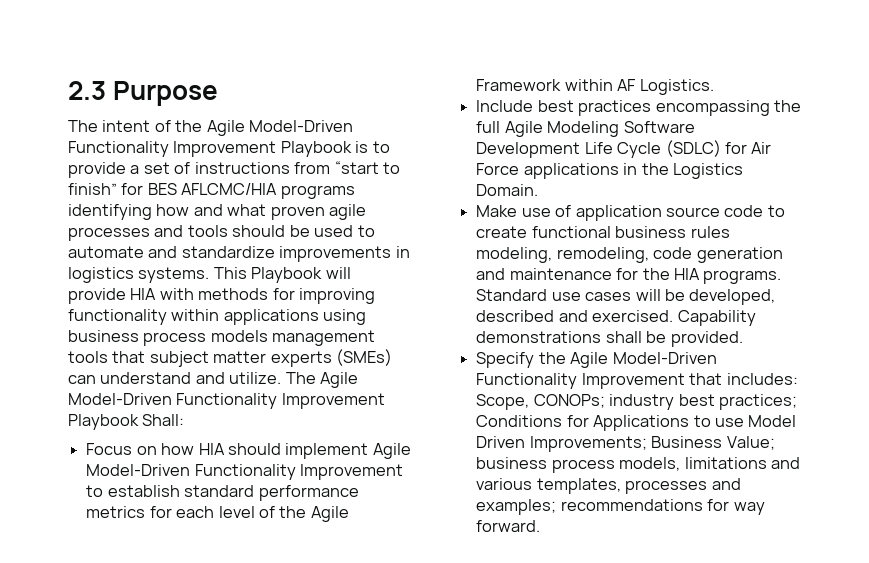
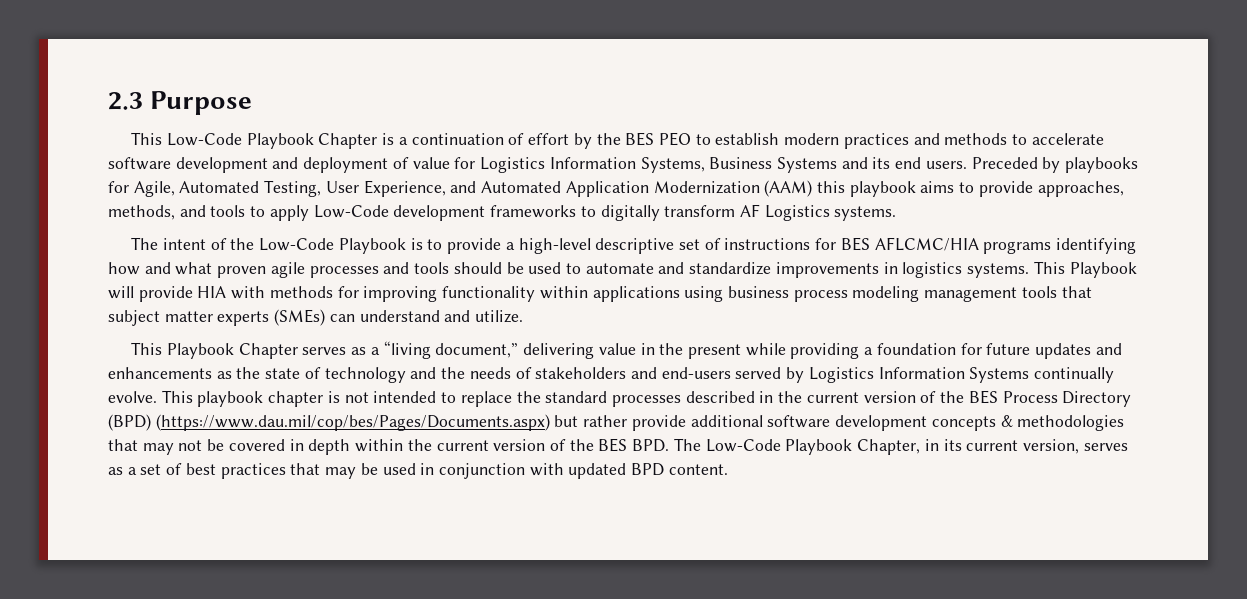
(219, 93) none -> [131,132,1104,149] [108,157,1139,173] [108,180,1124,197] [108,204,897,221] // This Low-Code Playbook Chapter is a continuation of effort by the BES PEO to establish modern practices and methods to accelerate software development and deployment of value for Logistics Information Systems, Business Systems and its end users. Preceded by playbooks for Agile, Automated Testing, User Experience, and Automated Application Modernization (AAM) this playbook aims to provide approaches, methods, and tools to apply Low-Code development frameworks to digitally transform AF Logistics systems.
[206,120,354,136] [68,141,277,157] Agile Model-Driven Functionality Improvement -> [259,238,335,251] Low-Code
(140, 169) none -> [518,238,675,254] high-level descriptive
[294,161,401,174] [68,183,117,195] from “start to finish” -> (811, 244) none
[210,330,268,342] models -> [852,286,920,302] modeling
[285,372,359,388] [68,393,385,409] [68,414,185,430] [86,443,411,459] [86,464,404,480] [86,485,359,501] [86,506,349,522] [476,79,714,95] [476,100,801,116] [476,121,695,137] [476,140,772,158] [476,163,743,179] [476,184,539,196] [476,205,785,221] [476,226,730,238] [476,247,783,263] [476,268,782,284] [476,289,776,305] [476,310,756,326] [476,331,743,347] [476,352,717,368] [476,373,798,389] [476,394,797,410] [476,415,797,431] [476,436,775,452] [476,457,800,473] [476,478,741,494] [476,499,765,515] [476,520,541,532] The Agile Model-Driven Functionality Improvement Playbook Shall: // Focus on how HIA should implement Agile Model-Driven Functionality Improvement to establish standard performance metrics for each level of the Agile Framework within AF Logistics. // Include best practices encompassing the full Agile Modeling Software Development Life Cycle (SDLC) for Air Force applications in the Logistics Domain. // Make use of application source code to create functional business rules modeling, remodeling, code generation and maintenance for the HIA programs. Standard use cases will be developed, described and exercised. Capability demonstrations shall be provided. // Specify the Agile Model-Driven Functionality Improvement that includes: Scope, CONOPs; industry best practices; Conditions for Applications to use Model Driven Improvements; Business Value; business process models, limitations and various templates, processes and examples; recommendations for way forward. -> [131,341,1122,359] [108,367,1115,383] [108,390,1132,407] [108,414,1125,431] [108,438,1128,455] [108,463,728,479] // This Playbook Chapter serves as a “living document,” delivering value in the present while providing a foundation for future updates and enhancements as the state of technology and the needs of stakeholders and end-users served by Logistics Information Systems continually evolve. This playbook chapter is not intended to replace the standard processes described in the current version of the BES Process Directory (BPD) (https://www.dau.mil/cop/bes/Pages/Documents.aspx) but rather provide additional software development concepts & methodologies that may not be covered in depth within the current version of the BES BPD. The Low-Code Playbook Chapter, in its current version, serves as a set of best practices that may be used in conjunction with updated BPD content.

